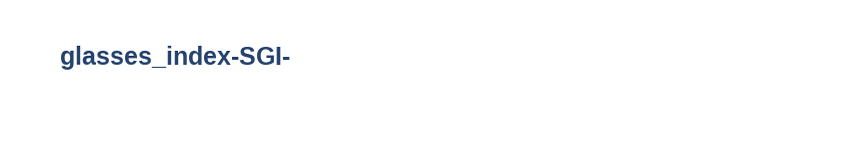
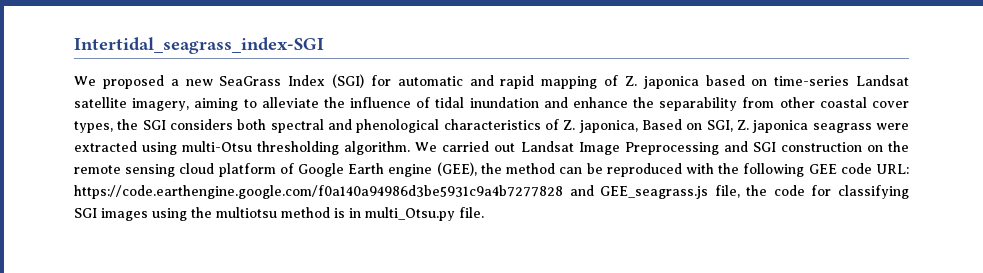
[60,45,291,70] glasses_index-SGI- -> [74,37,324,54] [74,74,910,89] [74,97,909,111] [74,119,910,133] [74,141,910,155] [74,162,910,177] [74,185,909,199] [74,207,484,221] Intertidal_seagrass_index-SGI // We proposed a new SeaGrass Index (SGI) for automatic and rapid mapping of Z. japonica based on time-series Landsat satellite imagery, aiming to alleviate the influence of tidal inundation and enhance the separability from other coastal cover types, the SGI considers both spectral and phenological characteristics of Z. japonica, Based on SGI, Z. japonica seagrass were extracted using multi-Otsu thresholding algorithm. We carried out Landsat Image Preprocessing and SGI construction on the remote sensing cloud platform of Google Earth engine (GEE), the method can be reproduced with the following GEE code URL: https://code.earthengine.google.com/f0a140a94986d3be5931c9a4b7277828 and GEE_seagrass.js file, the code for classifying SGI images using the multiotsu method is in multi_Otsu.py file.

